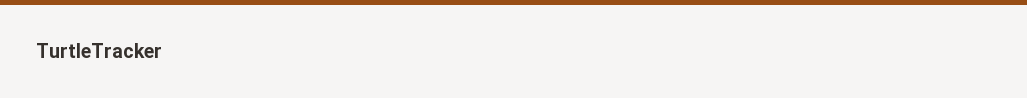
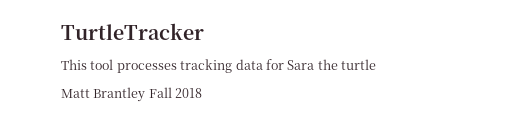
(162, 50) none -> [61,59,376,73] [61,87,203,102] // This tool processes tracking data for Sara the turtle // Matt Brantley Fall 2018

